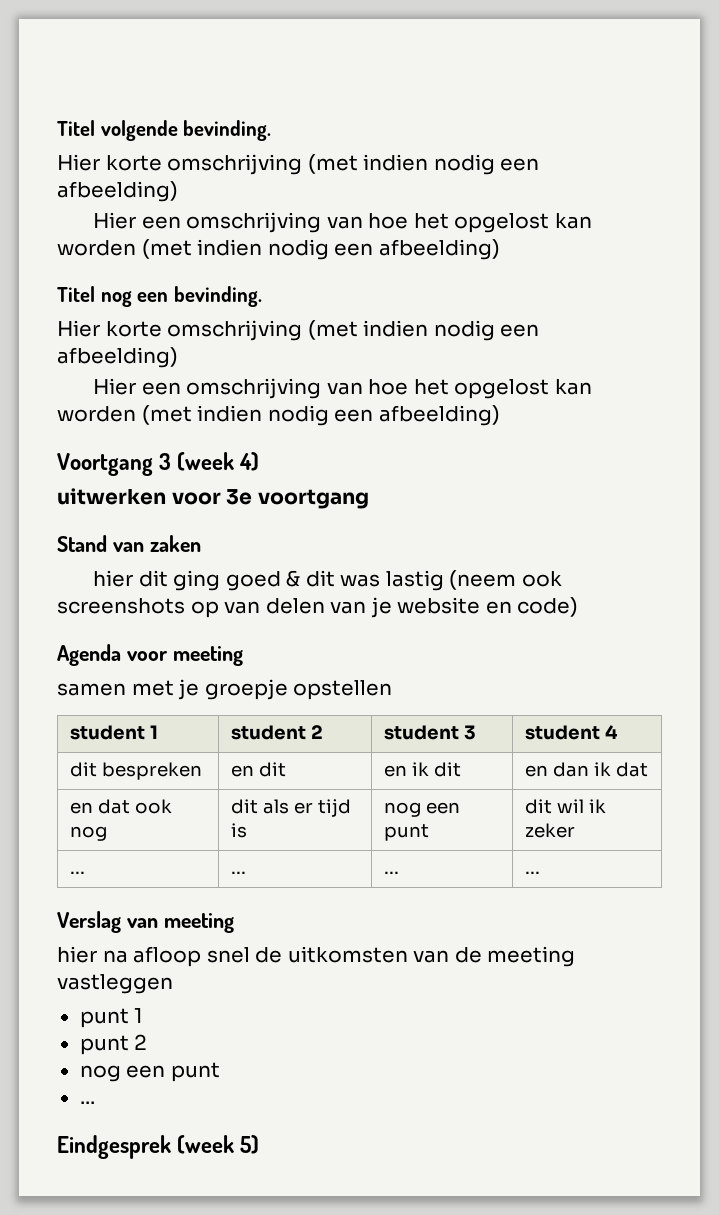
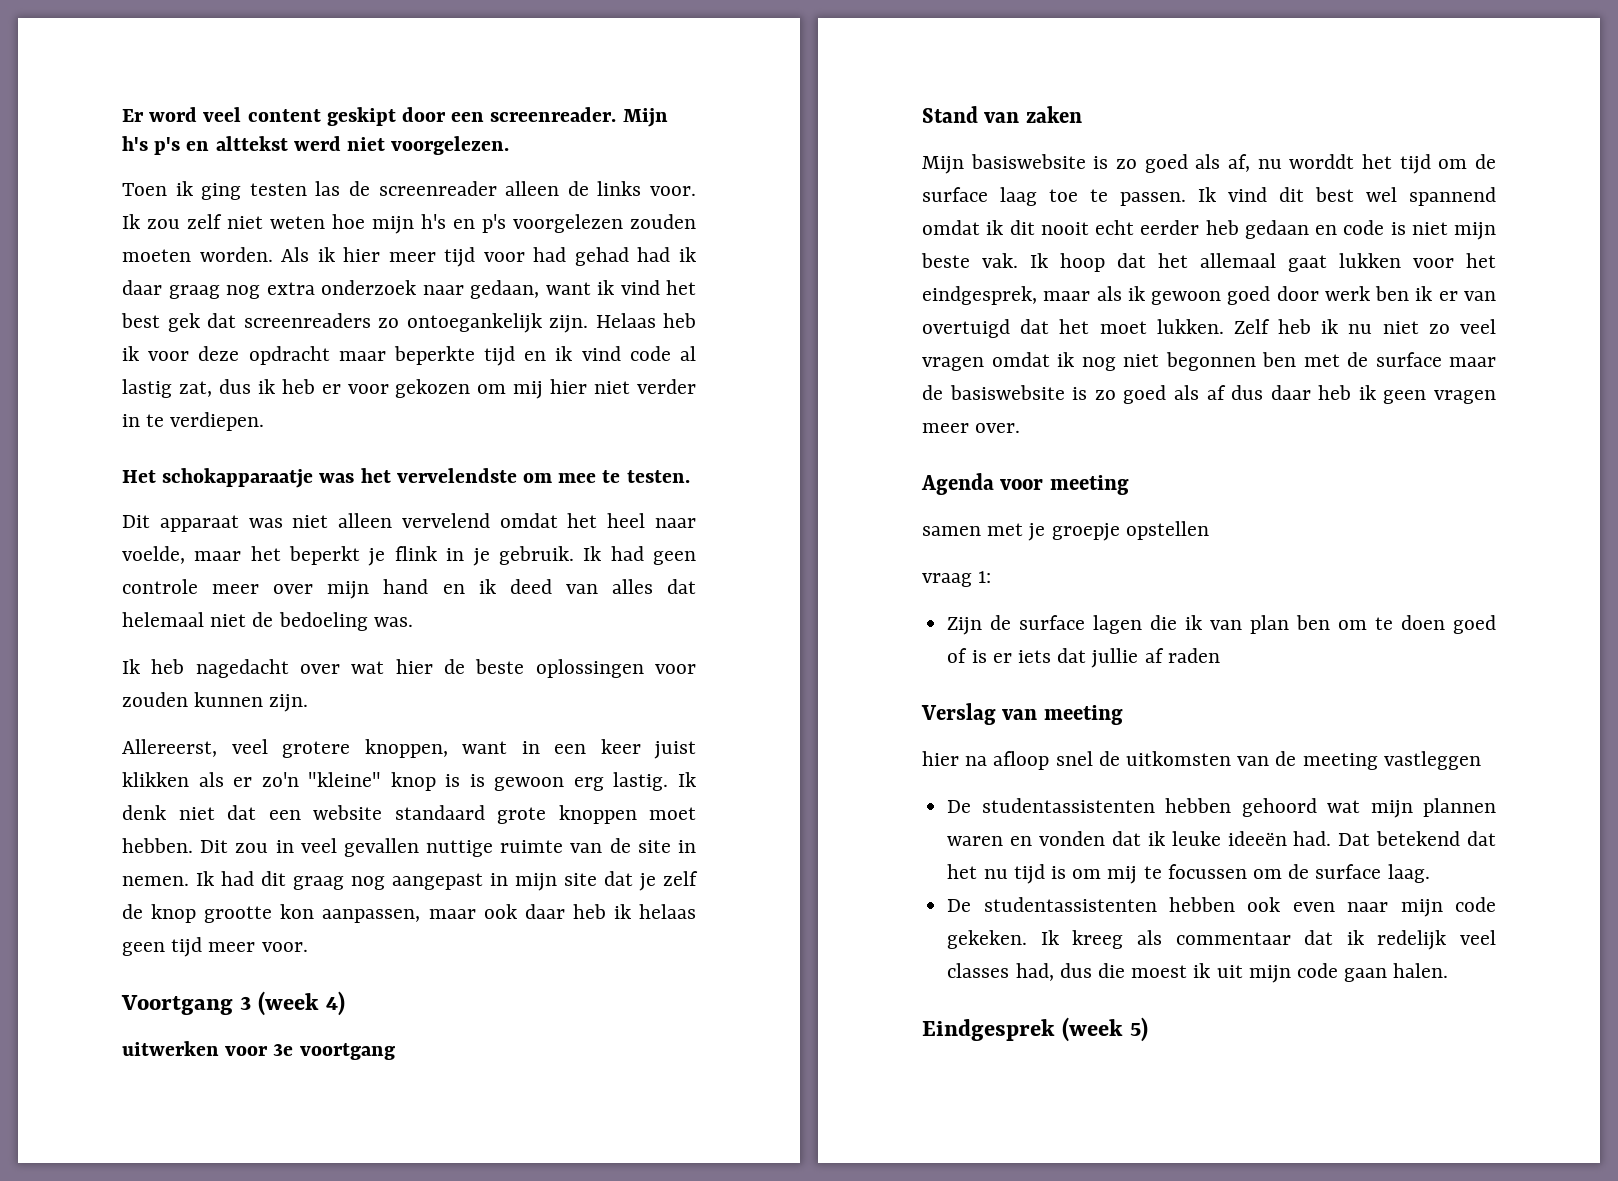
[57,120,272,141] [57,154,540,175] [57,181,178,202] [92,212,592,233] [57,239,500,260] [57,286,262,307] [57,320,540,341] [57,347,178,368] [92,378,592,399] [57,405,500,426] Titel volgende bevinding. // Hier korte omschrijving (met indien nodig een afbeelding) // Hier een omschrijving van hoe het opgelost kan worden (met indien nodig een afbeelding) // Titel nog een bevinding. // Hier korte omschrijving (met indien nodig een afbeelding) // Hier een omschrijving van hoe het opgelost kan worden (met indien nodig een afbeelding) -> [122,107,668,127] [122,136,510,155] [122,181,697,200] [122,214,696,234] [122,247,696,267] [122,280,696,299] [121,313,696,333] [122,346,696,366] [122,379,697,399] [122,412,265,431] [122,468,690,488] [122,513,696,532] [122,546,697,566] [122,579,697,599] [122,612,413,631] [122,659,696,678] [122,692,309,712] [122,739,696,759] [122,772,696,791] [122,805,696,824] [122,838,696,857] [122,871,698,891] [122,904,697,923] [122,937,308,957] Er word veel content geskipt door een screenreader. Mijn h's p's en alttekst werd niet voorgelezen. // Toen ik ging testen las de screenreader alleen de links voor. Ik zou zelf niet weten hoe mijn h's en p's voorgelezen zouden moeten worden. Als ik hier meer tijd voor had gehad had ik daar graag nog extra onderzoek naar gedaan, want ik vind het best gek dat screenreaders zo ontoegankelijk zijn. Helaas heb ik voor deze opdracht maar beperkte tijd en ik vind code al lastig zat, dus ik heb er voor gekozen om mij hier niet verder in te verdiepen. // Het schokapparaatje was het vervelendste om mee te testen. // Dit apparaat was niet alleen vervelend omdat het heel naar voelde, maar het beperkt je flink in je gebruik. Ik had geen controle meer over mijn hand en ik deed van alles dat helemaal niet de bedoeling was. // Ik heb nagedacht over wat hier de beste oplossingen voor zouden kunnen zijn. // Allereerst, veel grotere knoppen, want in een keer juist klikken als er zo'n "kleine" knop is is gewoon erg lastig. Ik denk niet dat een website standaard grote knoppen moet hebben. Dit zou in veel gevallen nuttige ruimte van de site in nemen. Ik had dit graag nog aangepast in mijn site dat je zelf de knop grootte kon aanpassen, maar ook daar heb ik helaas geen tijd meer voor.
[92,570,562,591] [57,597,579,618] hier dit ging goed & dit was lastig (neem ook screenshots op van delen van je website en code) -> [922,154,1496,174] [922,187,1496,206] [922,220,1496,240] [921,253,1496,272] [922,286,1496,305] [922,319,1496,338] [922,352,1496,371] [922,385,1496,404] [922,423,1021,433] Mijn basiswebsite is zo goed als af, nu worddt het tijd om de surface laag toe te passen. Ik vind dit best wel spannend omdat ik dit nooit echt eerder heb gedaan en code is niet mijn beste vak. Ik hoop dat het allemaal gaat lukken voor het eindgesprek, maar als ik gewoon goed door werk ben ik er van overtuigd dat het moet lukken. Zelf heb ik nu niet zo veel vragen omdat ik nog niet begonnen ben met de surface maar de basiswebsite is zo goed als af dus daar heb ik geen vragen meer over.
[70,725,159,740] [231,725,324,740] [384,725,477,740] [525,725,619,740] [70,762,203,780] [231,762,287,777] [384,762,462,777] [525,762,649,777] [70,799,173,814] [70,826,108,841] [231,799,352,817] [231,823,248,838] [384,802,461,817] [384,824,430,841] [525,799,607,814] [525,823,576,838] [70,871,86,874] [231,871,247,874] [384,871,400,874] [525,871,541,874] // student 1 | student 2 | student 3 | student 4 // dit bespreken | en dit | en ik dit | en dan ik dat // en dat ook nog | dit als er tijd is | nog een punt | dit wil ik zeker // ... | ... | ... | ... -> [922,571,992,587] [947,615,1496,635] [947,648,1220,668] // vraag 1: // Zijn de surface lagen die ik van plan ben om te doen goed of is er iets dat jullie af raden
[79,1008,144,1028] [79,1034,148,1055] [79,1062,220,1082] [79,1101,95,1104] punt 1 // punt 2 // nog een punt // ... -> [947,798,1496,818] [947,831,1496,846] [947,864,1430,884] [947,897,1496,917] [947,930,1496,950] [947,963,1449,983] De studentassistenten hebben gehoord wat mijn plannen waren en vonden dat ik leuke ideeën had. Dat betekend dat het nu tijd is om mij te focussen om de surface laag. // De studentassistenten hebben ook even naar mijn code gekeken. Ik kreeg als commentaar dat ik redelijk veel classes had, dus die moest ik uit mijn code gaan halen.

